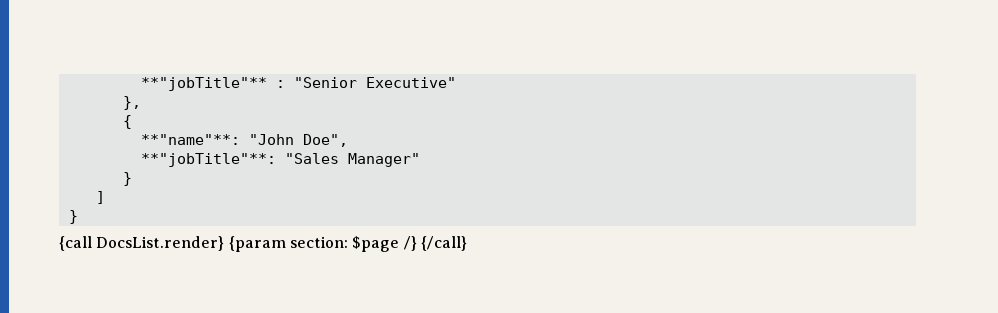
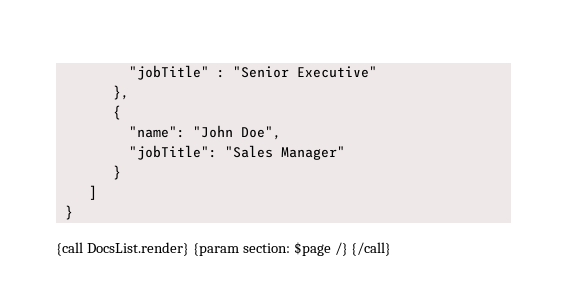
[140,77,267,91] **"jobTitle"** -> [128,65,209,80] "jobTitle"
[140,134,240,145] **"name"**: -> [128,126,185,138] "name":
[140,153,276,167] **"jobTitle"**: -> [128,145,217,160] "jobTitle":

